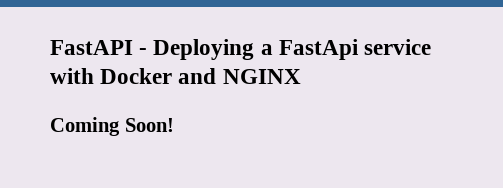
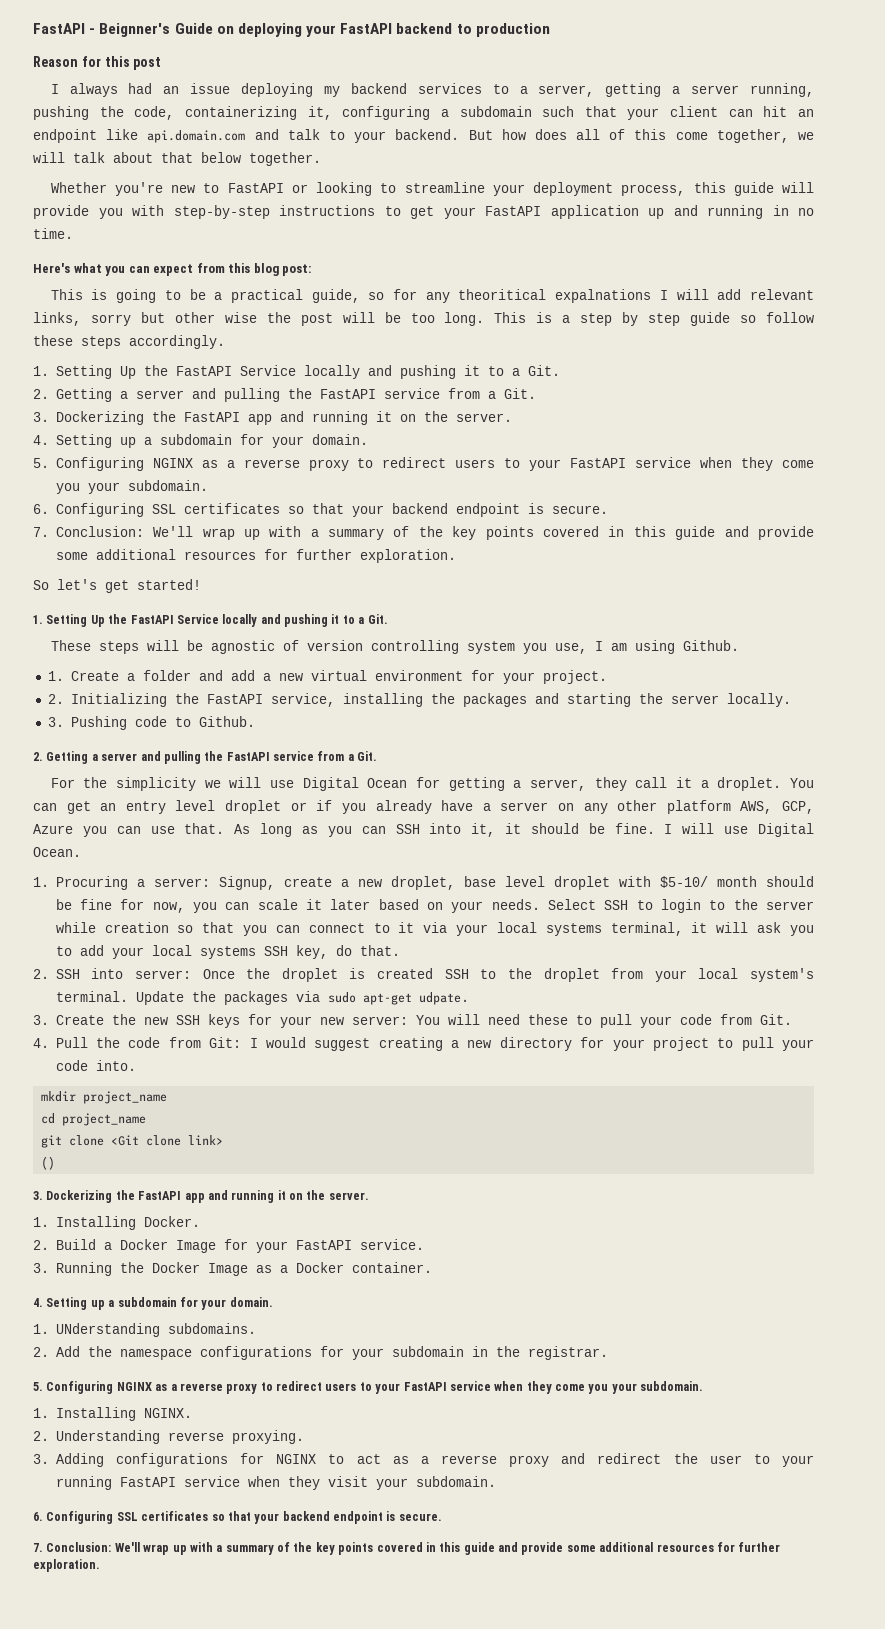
[153,39,432,60] [50,68,301,84] [50,117,174,136] Deploying a FastApi service with Docker and NGINX // Coming Soon! -> [99,23,550,37] [33,56,162,70] [50,83,814,97] [33,106,814,120] [33,129,814,143] [33,152,321,166] [50,182,814,196] [33,205,814,219] [33,228,73,239] [33,263,312,276] [50,289,814,303] [33,312,814,326] [33,335,225,349] [33,365,560,379] [33,388,536,402] [33,411,512,425] [33,434,368,448] [33,457,815,471] [55,480,208,494] [33,503,608,517] [33,526,814,540] [55,549,456,563] [33,579,201,593] [33,614,388,627] [50,640,739,654] [47,670,607,684] [47,693,791,707] [47,716,255,730] [33,751,378,764] [50,777,815,791] [33,800,814,814] [33,823,815,837] [33,847,81,857] [33,876,814,890] [55,899,814,913] [55,922,815,936] [55,945,400,959] [33,968,815,982] [55,991,469,1005] [33,1014,792,1028] [33,1037,815,1051] [55,1060,136,1071] [41,1091,168,1104] [41,1113,147,1126] [41,1135,224,1148] [41,1156,56,1170] [33,1190,369,1203] [33,1216,200,1230] [33,1239,424,1253] [33,1262,432,1276] [33,1297,273,1310] [33,1323,256,1337] [33,1346,608,1360] [33,1381,704,1394] [33,1407,192,1421] [33,1430,304,1444] [33,1453,814,1467] [55,1476,496,1490] [33,1511,442,1524] [33,1542,781,1555] [33,1559,100,1572] Beignner's Guide on deploying your FastAPI backend to production // Reason for this post // I always had an issue deploying my backend services to a server, getting a server running, pushing the code, containerizing it, configuring a subdomain such that your client can hit an endpoint like api.domain.com and talk to your backend. But how does all of this come together, we will talk about that below together. // Whether you're new to FastAPI or looking to streamline your deployment process, this guide will provide you with step-by-step instructions to get your FastAPI application up and running in no time. // Here's what you can expect from this blog post: // This is going to be a practical guide, so for any theoritical expalnations I will add relevant links, sorry but other wise the post will be too long. This is a step by step guide so follow these steps accordingly. // 1. Setting Up the FastAPI Service locally and pushing it to a Git. // 2. Getting a server and pulling the FastAPI service from a Git. // 3. Dockerizing the FastAPI app and running it on the server. // 4. Setting up a subdomain for your domain. // 5. Configuring NGINX as a reverse proxy to redirect users to your FastAPI service when they come you your subdomain. // 6. Configuring SSL certificates so that your backend endpoint is secure. // 7. Conclusion: We'll wrap up with a summary of the key points covered in this guide and provide some additional resources for further exploration. // So let's get started! // 1. Setting Up the FastAPI Service locally and pushing it to a Git. // These steps will be agnostic of version controlling system you use, I am using Github. // 1. Create a folder and add a new virtual environment for your project. // 2. Initializing the FastAPI service, installing the packages and starting the server locally. // 3. Pushing code to Github. // 2. Getting a server and pulling the FastAPI service from a Git. // For the simplicity we will use Digital Ocean for getting a server, they call it a droplet. You can get an entry level droplet or if you already have a server on any other platform AWS, GCP, Azure you can use that. As long as you can SSH into it, it should be fine. I will use Digital Ocean. // 1. Procuring a server: Signup, create a new droplet, base level droplet with $5-10/ month should be fine for now, you can scale it later based on your needs. Select SSH to login to the server while creation so that you can connect to it via your local systems terminal, it will ask you to add your local systems SSH key, do that. // 2. SSH into server: Once the droplet is created SSH to the droplet from your local system's terminal. Update the packages via sudo apt-get udpate. // 3. Create the new SSH keys for your new server: You will need these to pull your code from Git. // 4. Pull the code from Git: I would suggest creating a new directory for your project to pull your code into. // mkdir project_name // cd project_name // git clone <Git clone link> // () // 3. Dockerizing the FastAPI app and running it on the server. // 1. Installing Docker. // 2. Build a Docker Image for your FastAPI service. // 3. Running the Docker Image as a Docker container. // 4. Setting up a subdomain for your domain. // 1. UNderstanding subdomains. // 2. Add the namespace configurations for your subdomain in the registrar. // 5. Configuring NGINX as a reverse proxy to redirect users to your FastAPI service when they come you your subdomain. // 1. Installing NGINX. // 2. Understanding reverse proxying. // 3. Adding configurations for NGINX to act as a reverse proxy and redirect the user to your running FastAPI service when they visit your subdomain. // 6. Configuring SSL certificates so that your backend endpoint is secure. // 7. Conclusion: We'll wrap up with a summary of the key points covered in this guide and provide some additional resources for further exploration.

